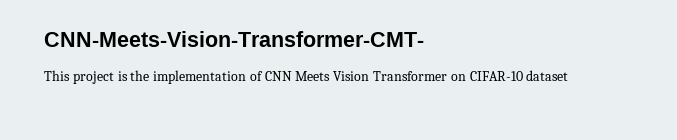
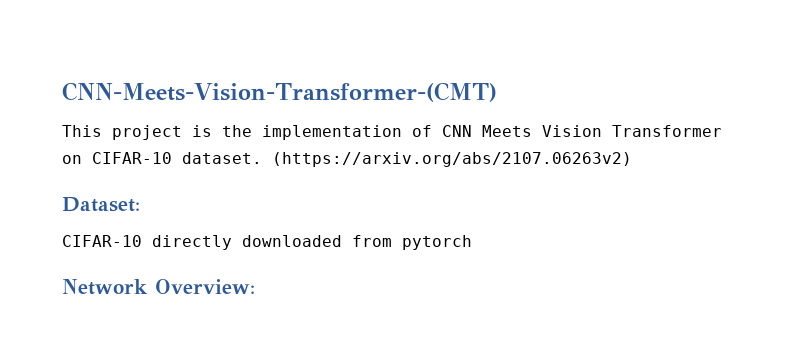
[44,31,424,47] CNN-Meets-Vision-Transformer-CMT- -> [62,82,497,102] CNN-Meets-Vision-Transformer-(CMT)
[526,70,569,81] dataset -> [182,152,632,167] [62,196,140,212] [62,235,472,250] [62,279,255,295] dataset. (https://arxiv.org/abs/2107.06263v2) // Dataset: // CIFAR-10 directly downloaded from pytorch // Network Overview:

